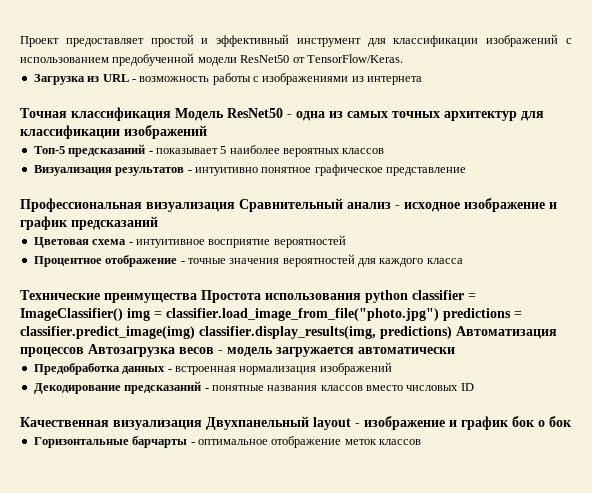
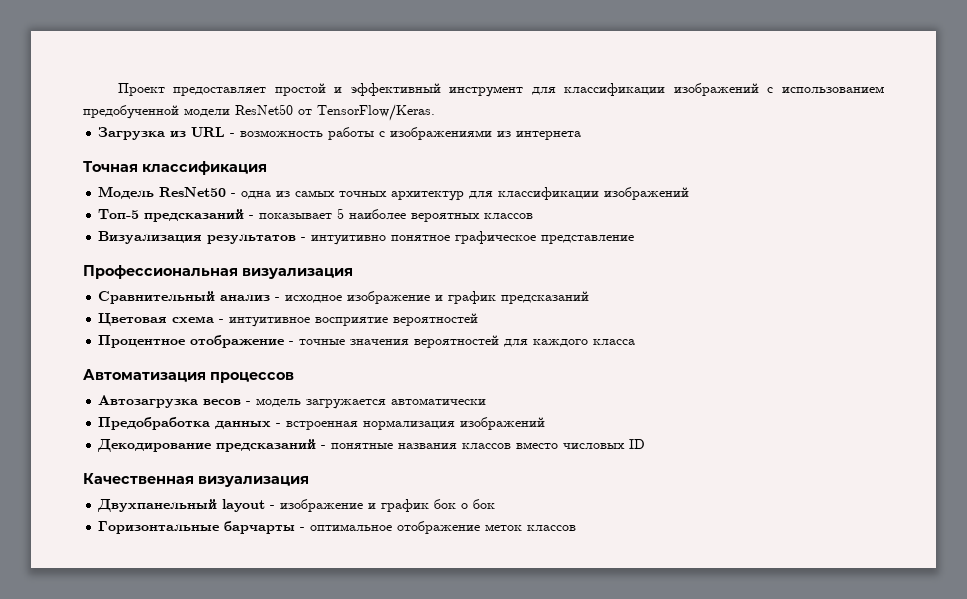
(171, 114) none -> (267, 168) //
(235, 207) none -> (353, 273) //
[20,290,476,303] [20,308,522,321] [20,326,452,339] Технические преимущества Простота использования python classifier = ImageClassifier() img = classifier.load_image_from_file("photo.jpg") predictions = classifier.predict_image(img) classifier.display_results(img, predictions) -> (636, 342) none
(84, 352) none -> (294, 377) //
(202, 425) none -> (309, 481) //

